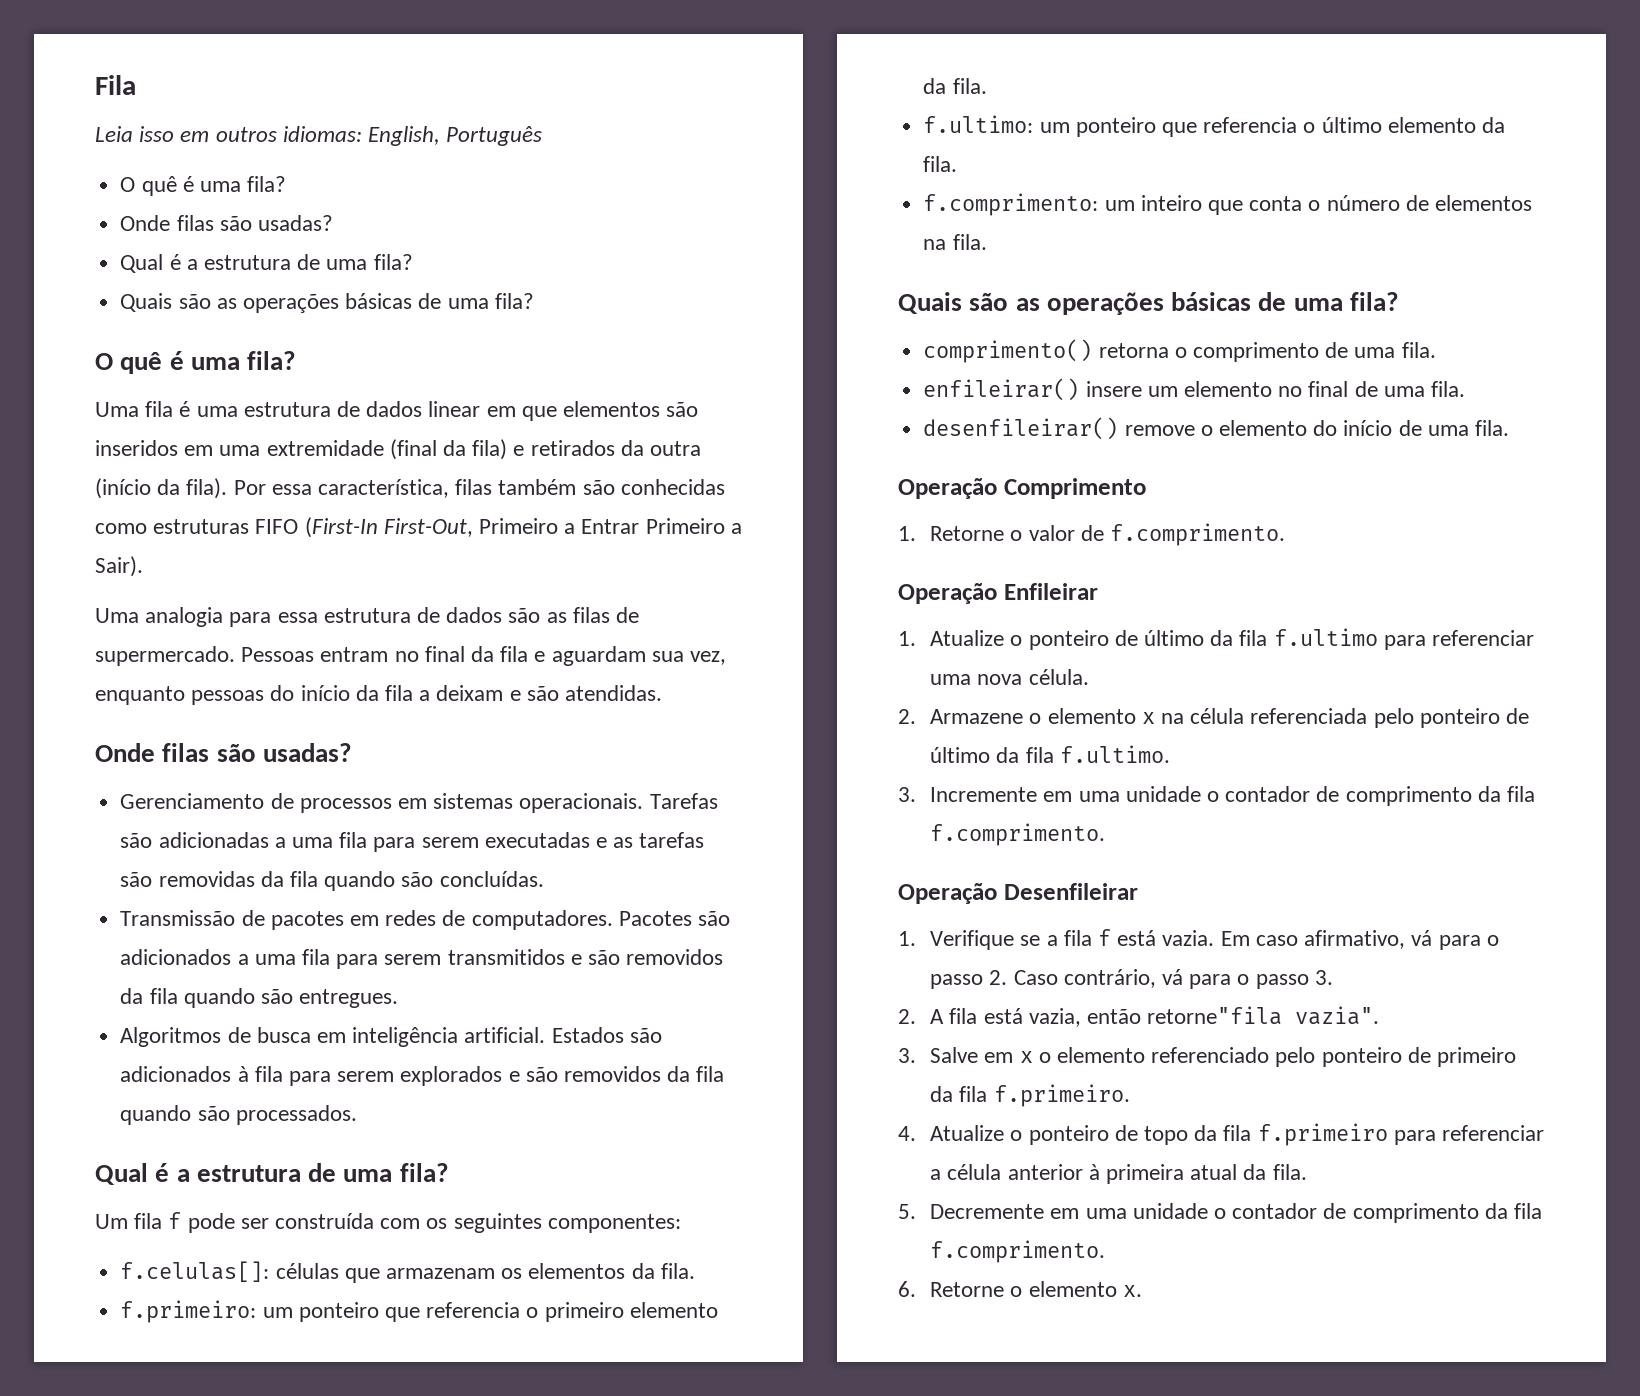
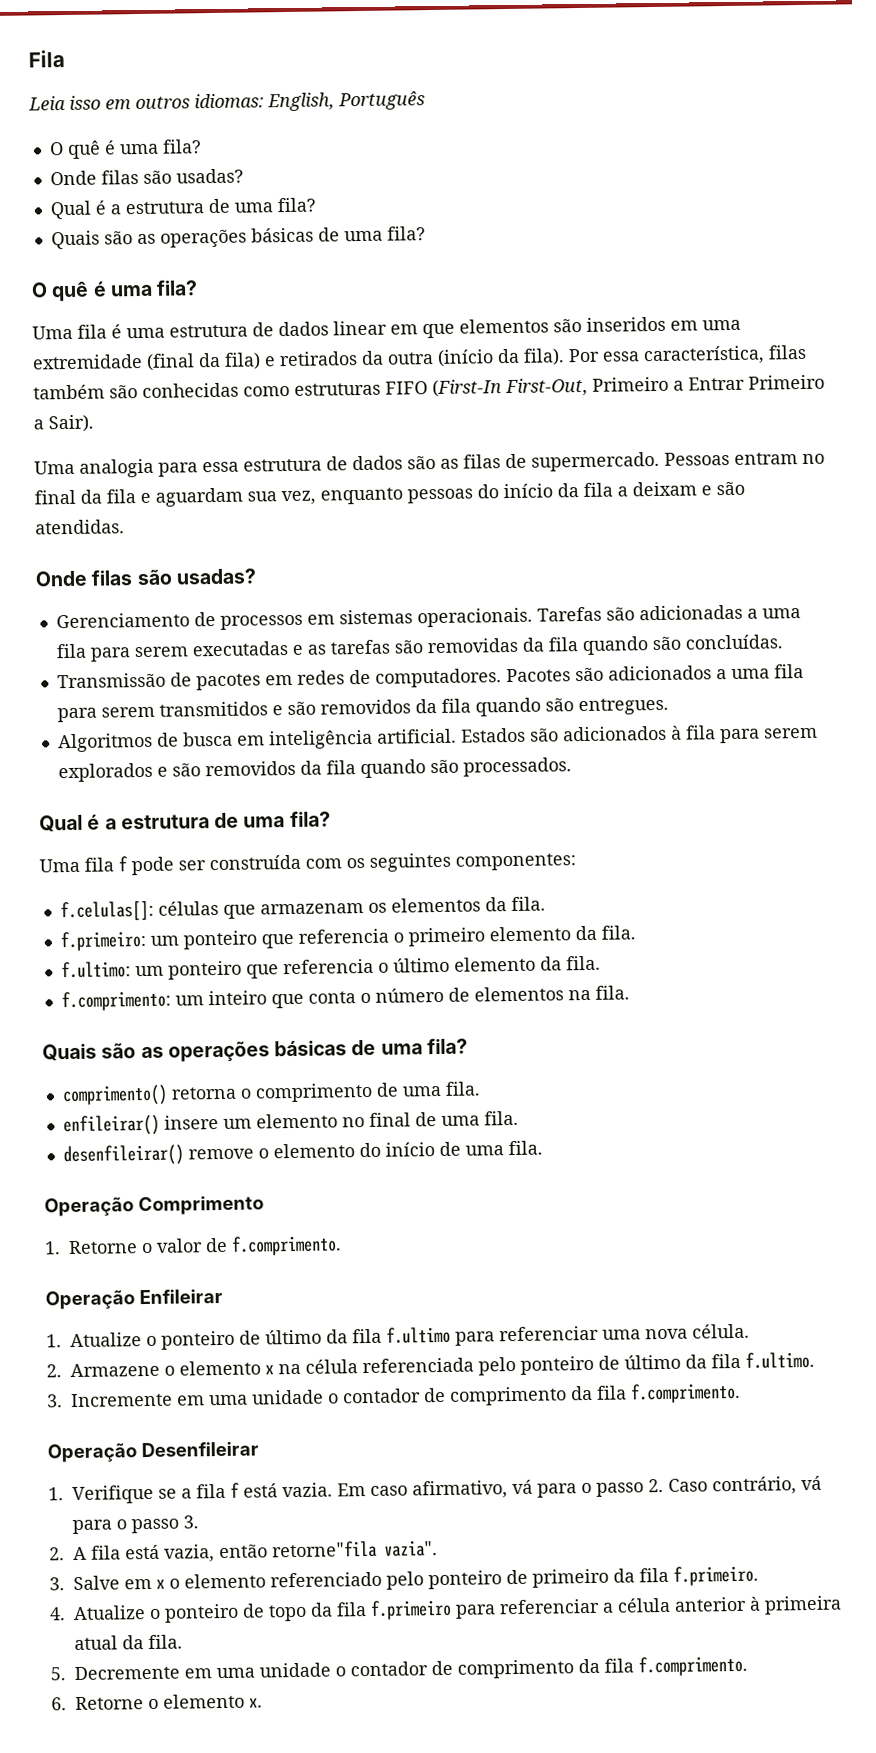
[95,1214,128,1229] Um -> [39,858,80,873] Uma

